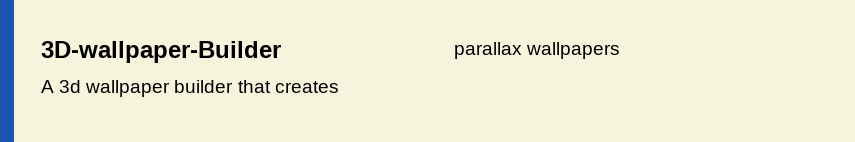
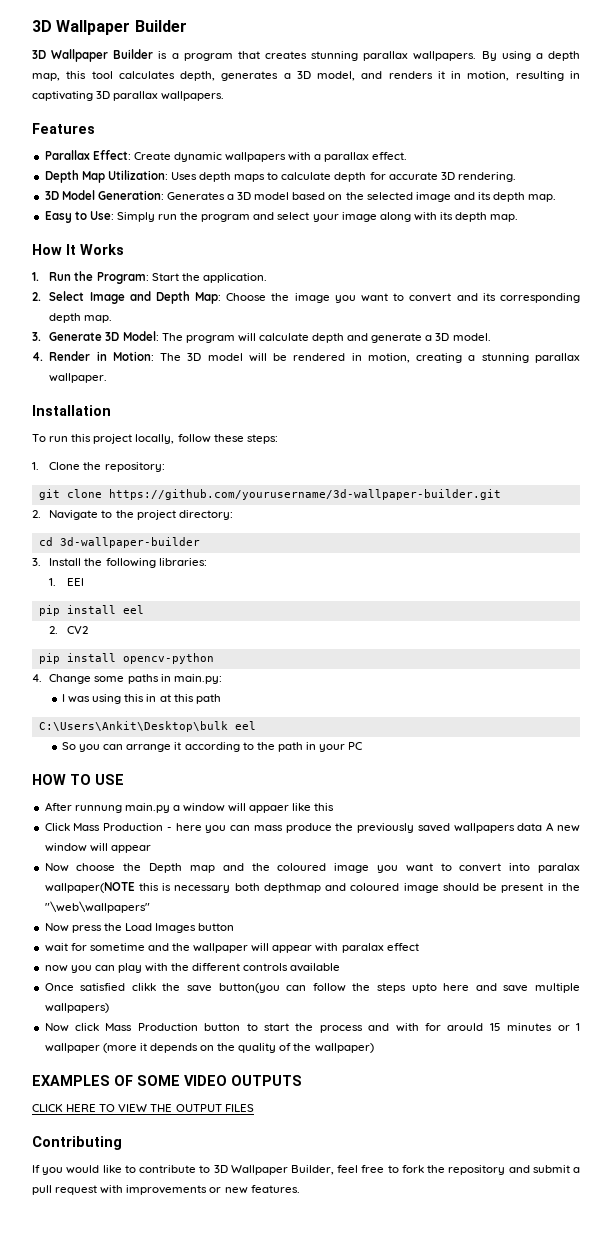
[41,41,281,63] [41,80,339,97] [454,42,621,59] 3D-wallpaper-Builder // A 3d wallpaper builder that creates parallax wallpapers -> [32,20,187,35] [32,49,581,62] [32,71,580,81] [32,91,225,101] [32,123,95,134] [44,150,408,162] [44,170,516,183] [44,190,557,202] [44,211,519,223] [32,244,124,255] [32,271,267,284] [32,291,580,304] [49,313,113,323] [32,331,491,343] [32,351,580,363] [49,373,108,383] [32,405,111,416] [32,434,278,444] [32,462,165,472] [38,489,501,500] [32,510,233,520] [38,537,200,548] [32,558,207,568] [49,578,84,586] [38,605,144,616] [49,626,88,634] [38,653,214,664] [32,674,222,684] [61,694,221,704] [38,721,256,732] [61,742,363,752] [32,774,124,785] [44,802,335,813] [44,822,580,833] [44,843,151,853] [44,863,581,873] [44,882,580,893] [44,901,150,913] [44,923,235,933] [44,943,419,953] [44,963,341,973] [44,983,581,993] [44,1003,109,1013] [44,1023,581,1033] [44,1043,374,1053] [32,1075,302,1086] [32,1104,254,1112] [32,1136,122,1150] [32,1165,580,1175] [32,1185,300,1195] 3D Wallpaper Builder // 3D Wallpaper Builder is a program that creates stunning parallax wallpapers. By using a depth map, this tool calculates depth, generates a 3D model, and renders it in motion, resulting in captivating 3D parallax wallpapers. // Features // Parallax Effect: Create dynamic wallpapers with a parallax effect. // Depth Map Utilization: Uses depth maps to calculate depth for accurate 3D rendering. // 3D Model Generation: Generates a 3D model based on the selected image and its depth map. // Easy to Use: Simply run the program and select your image along with its depth map. // How It Works // 1. Run the Program: Start the application. // 2. Select Image and Depth Map: Choose the image you want to convert and its corresponding depth map. // 3. Generate 3D Model: The program will calculate depth and generate a 3D model. // 4. Render in Motion: The 3D model will be rendered in motion, creating a stunning parallax wallpaper. // Installation // To run this project locally, follow these steps: // 1. Clone the repository: // git clone https://github.com/yourusername/3d-wallpaper-builder.git // 2. Navigate to the project directory: // cd 3d-wallpaper-builder // 3. Install the following libraries: // 1. EEl // pip install eel // 2. CV2 // pip install opencv-python // 4. Change some paths in main.py: // I was using this in at this path // C:\Users\Ankit\Desktop\bulk eel // So you can arrange it according to the path in your PC // HOW TO USE // After runnung main.py a window will appaer like this // Click Mass Production - here you can mass produce the previously saved wallpapers data A new window will appear // Now choose the Depth map and the coloured image you want to convert into paralax wallpaper(NOTE this is necessary both depthmap and coloured image should be present in the "\web\wallpapers" // Now press the Load Images button // wait for sometime and the wallpaper will appear with paralax effect // now you can play with the different controls available // Once satisfied clikk the save button(you can follow the steps upto here and save multiple wallpapers) // Now click Mass Production button to start the process and with for arould 15 minutes or 1 wallpaper (more it depends on the quality of the wallpaper) // EXAMPLES OF SOME VIDEO OUTPUTS // CLICK HERE TO VIEW THE OUTPUT FILES // Contributing // If you would like to contribute to 3D Wallpaper Builder, feel free to fork the repository and submit a pull request with improvements or new features.

